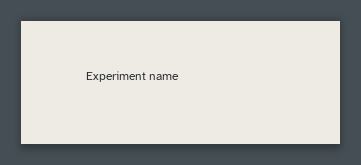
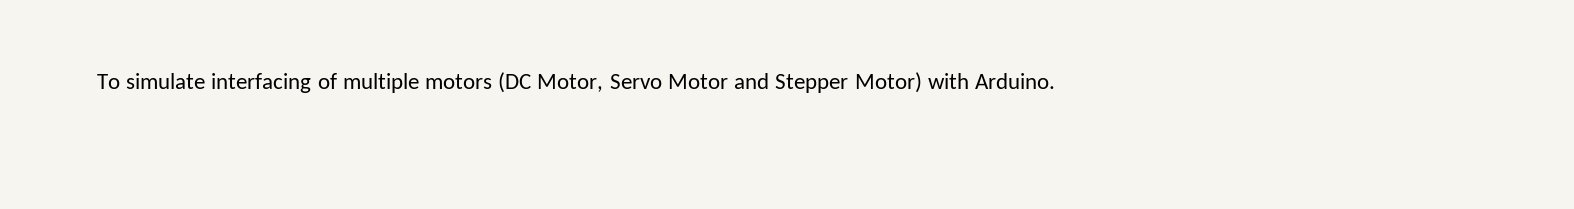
[86,71,180,82] Experiment name -> [97,72,1055,93] To simulate interfacing of multiple motors (DC Motor, Servo Motor and Stepper Motor) with Arduino.

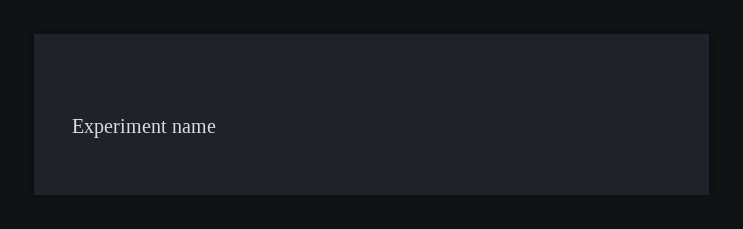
[97,72,1055,93] To simulate interfacing of multiple motors (DC Motor, Servo Motor and Stepper Motor) with Arduino. -> [72,119,217,138] Experiment name

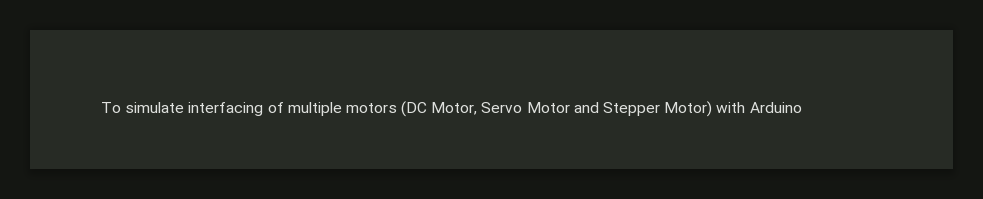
[72,119,217,138] Experiment name -> [101,101,802,117] To simulate interfacing of multiple motors (DC Motor, Servo Motor and Stepper Motor) with Arduino

